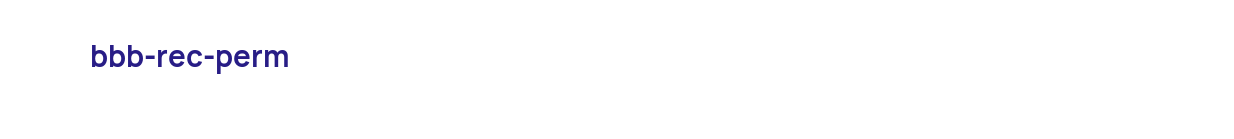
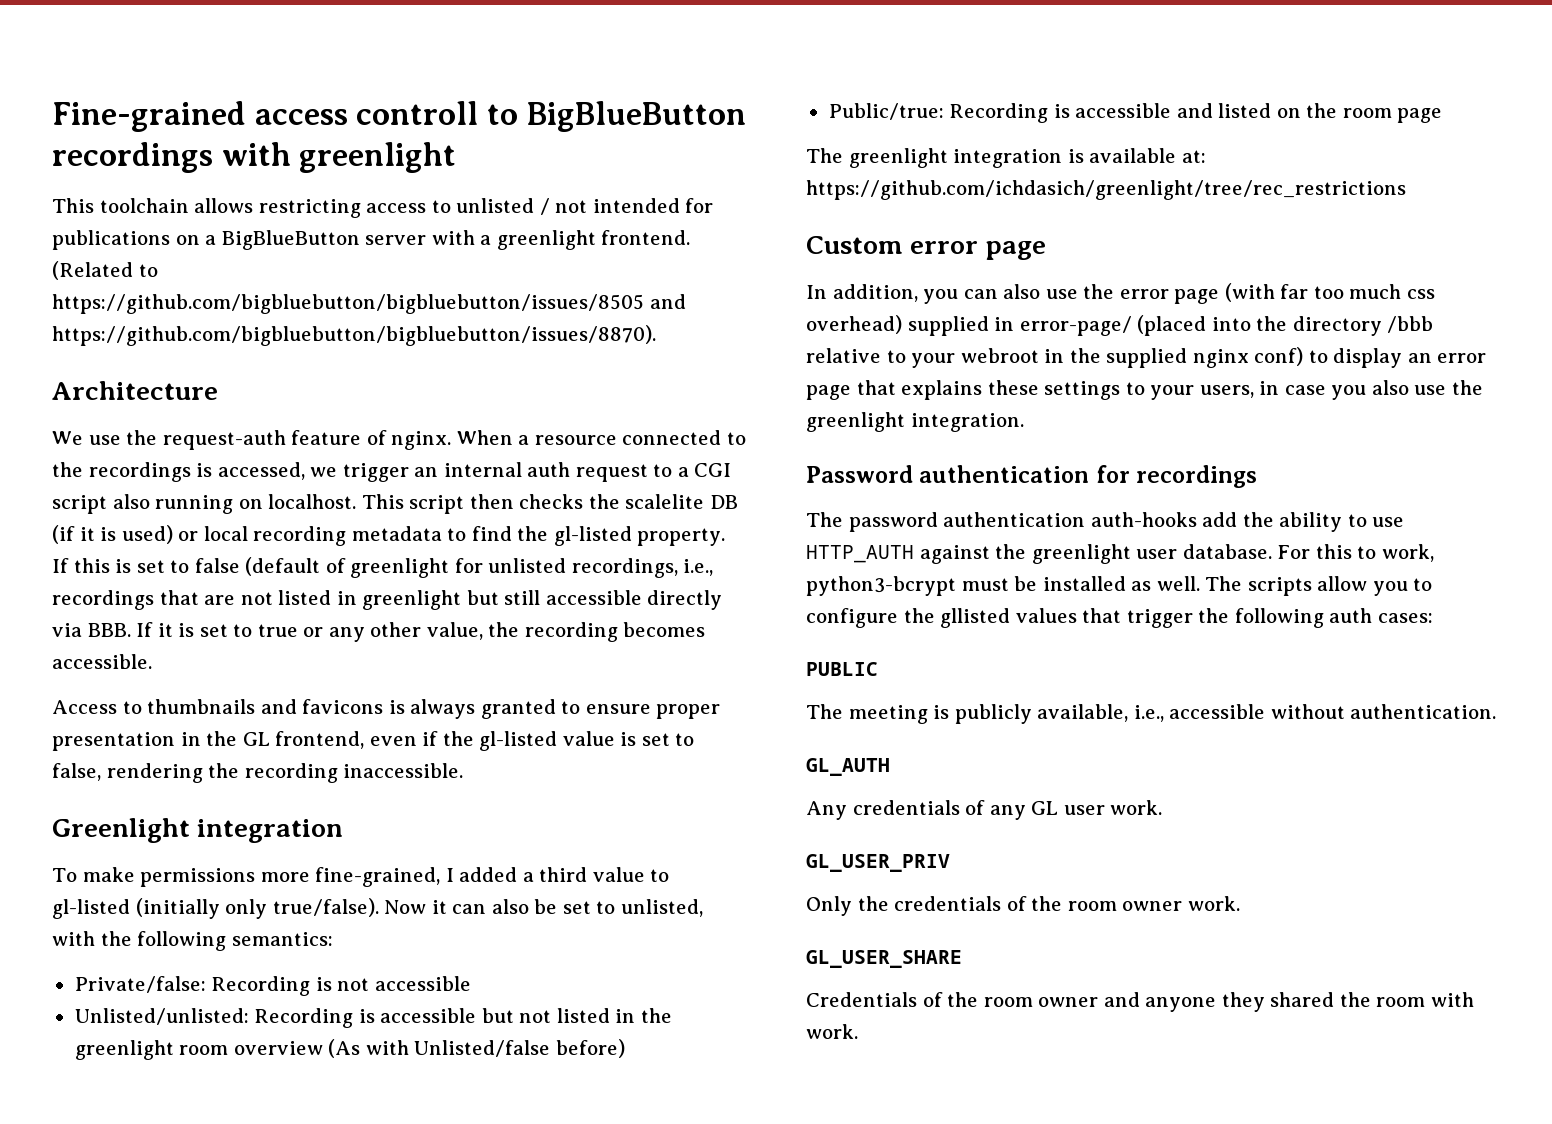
[90,45,290,74] bbb-rec-perm -> [52,101,746,132] [52,142,457,173] [52,198,714,218] [52,230,691,250] [52,261,158,280] [52,294,686,314] [52,325,656,346] [52,381,218,400] [52,430,746,450] [52,462,732,482] [52,494,738,514] [52,525,726,546] [52,557,714,578] [52,590,723,610] [52,622,706,642] [52,654,152,669] [52,699,721,719] [52,731,695,751] [52,763,464,783] [52,818,344,843] [52,867,670,887] [52,898,703,919] [52,931,333,951] [74,976,471,996] [74,1008,672,1028] [74,1039,625,1060] [828,103,1443,123] [806,148,1206,168] [806,180,1406,200] [806,236,1046,260] [806,283,1435,304] [806,315,1434,336] [806,347,1487,368] [806,380,1483,400] [806,412,1024,432] [806,465,1258,488] [806,512,1405,532] [806,544,1434,564] [806,576,1433,596] [806,608,1433,628] [806,662,878,676] [806,704,1497,724] [806,758,890,776] [806,800,1163,820] [806,854,950,872] [806,896,1240,916] [806,950,962,968] [806,992,1474,1012] [806,1024,858,1039] Fine-grained access controll to BigBlueButton recordings with greenlight // This toolchain allows restricting access to unlisted / not intended for publications on a BigBlueButton server with a greenlight frontend. (Related to https://github.com/bigbluebutton/bigbluebutton/issues/8505 and https://github.com/bigbluebutton/bigbluebutton/issues/8870). // Architecture // We use the request-auth feature of nginx. When a resource connected to the recordings is accessed, we trigger an internal auth request to a CGI script also running on localhost. This script then checks the scalelite DB (if it is used) or local recording metadata to find the gl-listed property. If this is set to false (default of greenlight for unlisted recordings, i.e., recordings that are not listed in greenlight but still accessible directly via BBB. If it is set to true or any other value, the recording becomes accessible. // Access to thumbnails and favicons is always granted to ensure proper presentation in the GL frontend, even if the gl-listed value is set to false, rendering the recording inaccessible. // Greenlight integration // To make permissions more fine-grained, I added a third value to gl-listed (initially only true/false). Now it can also be set to unlisted, with the following semantics: // Private/false: Recording is not accessible // Unlisted/unlisted: Recording is accessible but not listed in the greenlight room overview (As with Unlisted/false before) // Public/true: Recording is accessible and listed on the room page // The greenlight integration is available at: https://github.com/ichdasich/greenlight/tree/rec_restrictions // Custom error page // In addition, you can also use the error page (with far too much css overhead) supplied in error-page/ (placed into the directory /bbb relative to your webroot in the supplied nginx conf) to display an error page that explains these settings to your users, in case you also use the greenlight integration. // Password authentication for recordings // The password authentication auth-hooks add the ability to use HTTP_AUTH against the greenlight user database. For this to work, python3-bcrypt must be installed as well. The scripts allow you to configure the gllisted values that trigger the following auth cases: // PUBLIC // The meeting is publicly available, i.e., accessible without authentication. // GL_AUTH // Any credentials of any GL user work. // GL_USER_PRIV // Only the credentials of the room owner work. // GL_USER_SHARE // Credentials of the room owner and anyone they shared the room with work.

